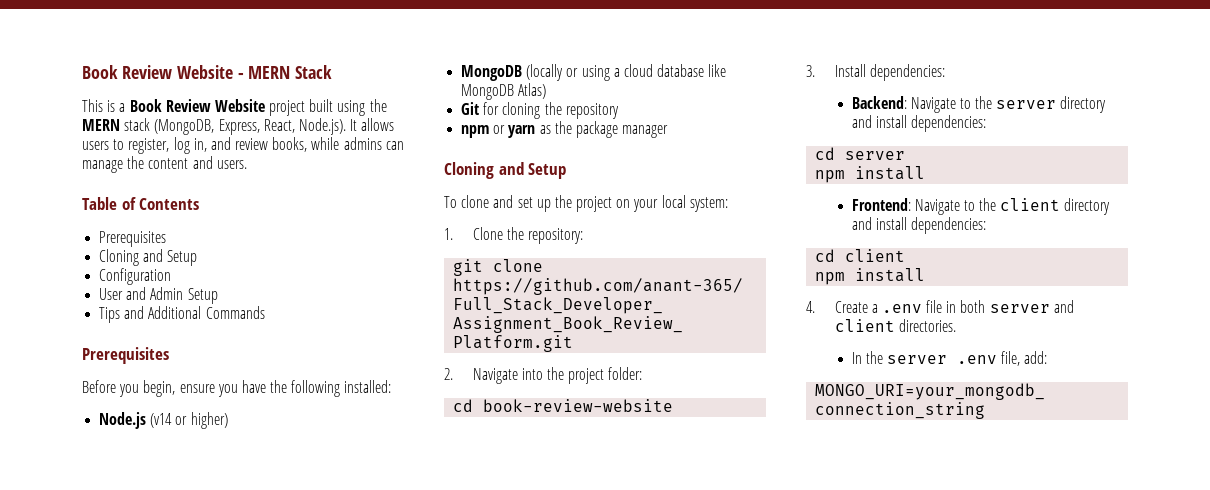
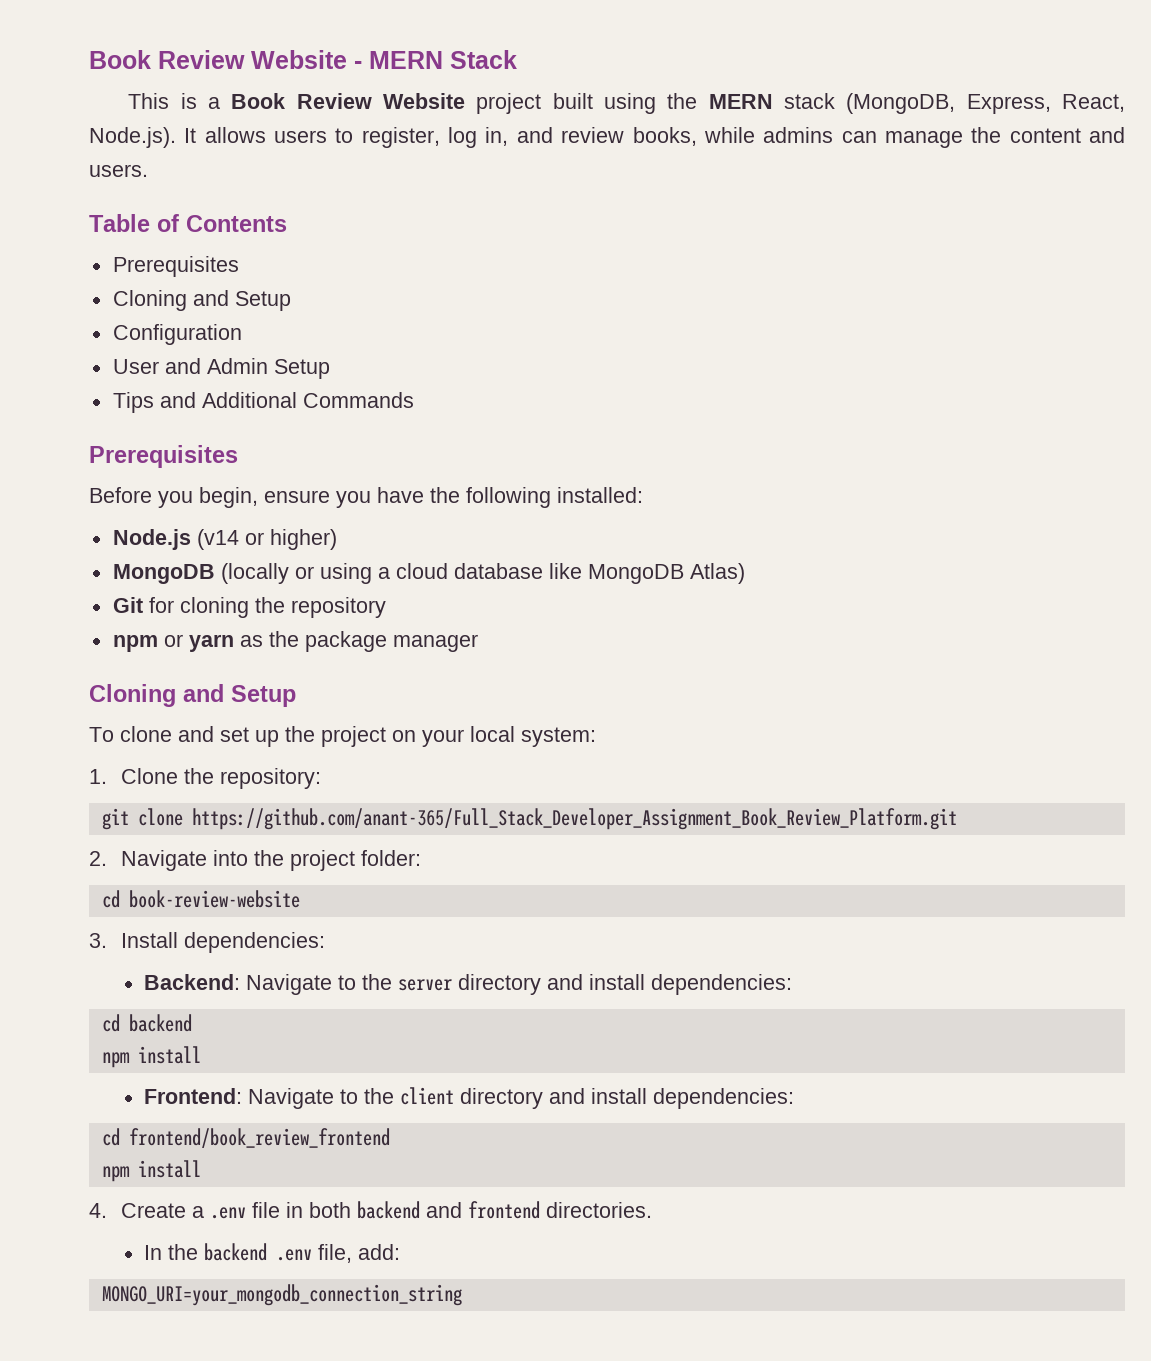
[845,151,906,160] server -> [128,1014,192,1032] backend
[845,249,906,262] client -> [128,1128,390,1148] frontend/book_review_frontend
[989,300,1074,313] [834,319,895,332] server and client -> [356,1201,540,1219] backend and frontend
[886,355,947,364] server -> [204,1243,268,1261] backend

